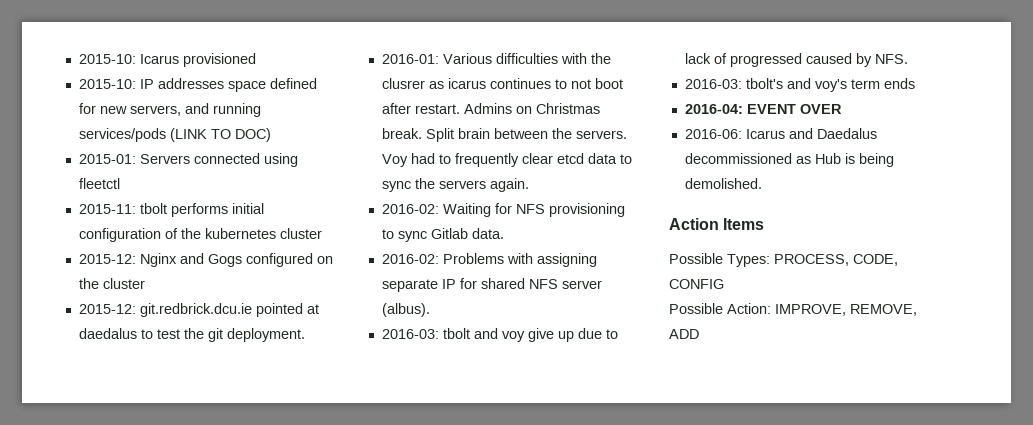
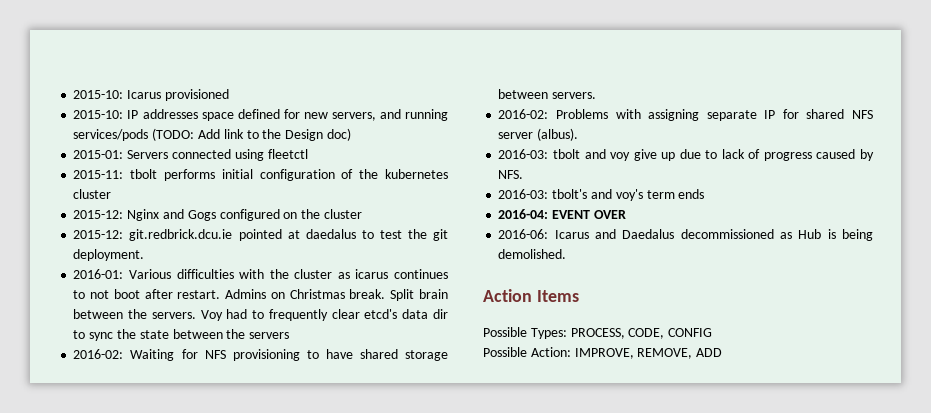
[169,128,271,142] (LINK TO DOC) -> [152,128,351,141] (TODO: Add link to the Design doc)
[381,78,425,89] clusrer -> [294,269,333,279] cluster
[556,153,632,164] [381,181,411,192] etcd data to sync -> [364,309,448,319] [73,329,223,341] etcd's data dir to sync the state between
[489,178,529,192] again. -> (290, 335) none
[397,228,504,242] sync Gitlab data. -> [325,349,448,361] [498,89,597,99] have shared storage between servers.
[729,53,802,67] progressed -> [763,152,812,161] progress

